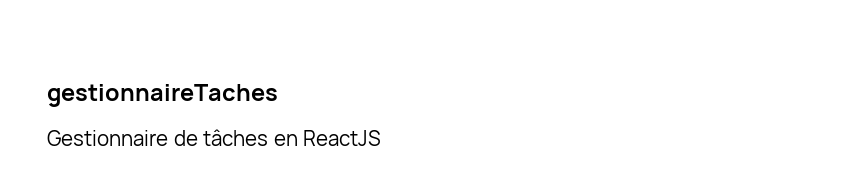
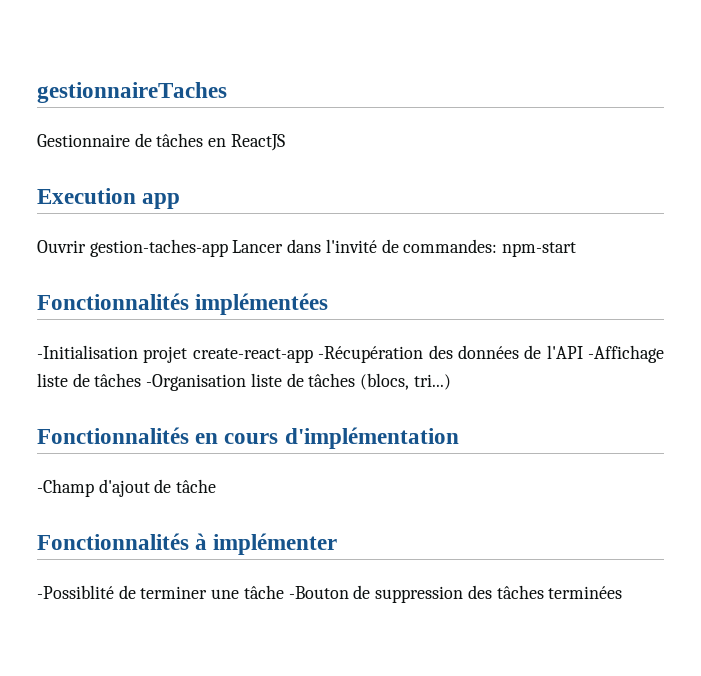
(382, 138) none -> [37,188,181,209] [37,239,577,257] [37,293,329,315] [37,345,664,363] [37,373,451,391] [37,427,459,449] [37,479,217,497] [37,533,338,555] [37,585,623,603] // Execution app // Ouvrir gestion-taches-app Lancer dans l'invité de commandes: npm-start // Fonctionnalités implémentées // -Initialisation projet create-react-app -Récupération des données de l'API -Affichage liste de tâches -Organisation liste de tâches (blocs, tri...) // Fonctionnalités en cours d'implémentation // -Champ d'ajout de tâche // Fonctionnalités à implémenter // -Possiblité de terminer une tâche -Bouton de suppression des tâches terminées

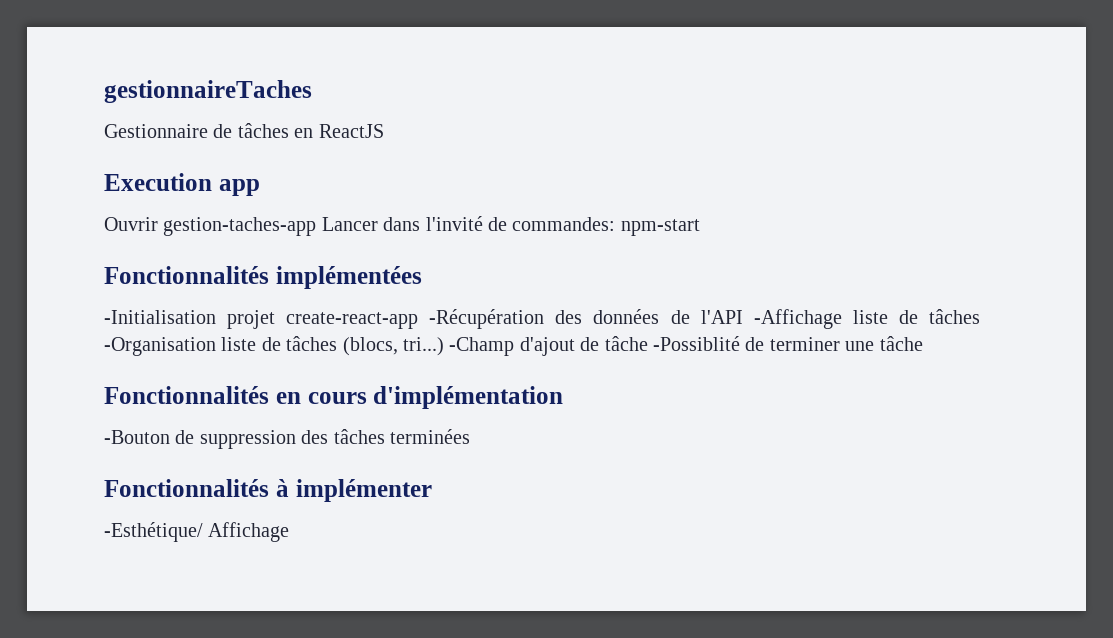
[37,427,459,449] [37,479,217,497] [37,533,338,555] [37,585,284,599] // Fonctionnalités en cours d'implémentation // -Champ d'ajout de tâche // Fonctionnalités à implémenter // -Possiblité de terminer une tâche -> [449,336,923,356] [104,386,564,409] -Champ d'ajout de tâche -Possiblité de terminer une tâche // Fonctionnalités en cours d'implémentation //
(623, 592) none -> [104,479,432,502] [104,522,290,542] // Fonctionnalités à implémenter // -Esthétique/ Affichage

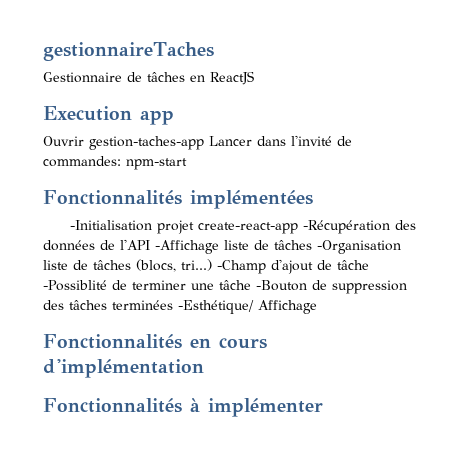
[104,386,564,409] [104,429,470,449] // Fonctionnalités en cours d'implémentation // -Bouton de suppression des tâches terminées -> [256,280,407,294] [43,300,317,314] [43,334,267,349] [43,359,204,378] -Bouton de suppression des tâches terminées -Esthétique/ Affichage // Fonctionnalités en cours d'implémentation
[104,522,290,542] // -Esthétique/ Affichage -> (323, 407) none

